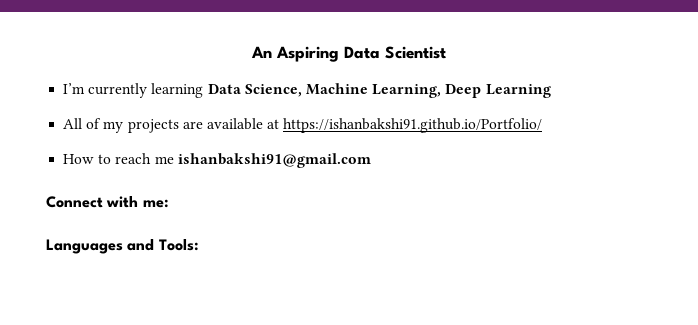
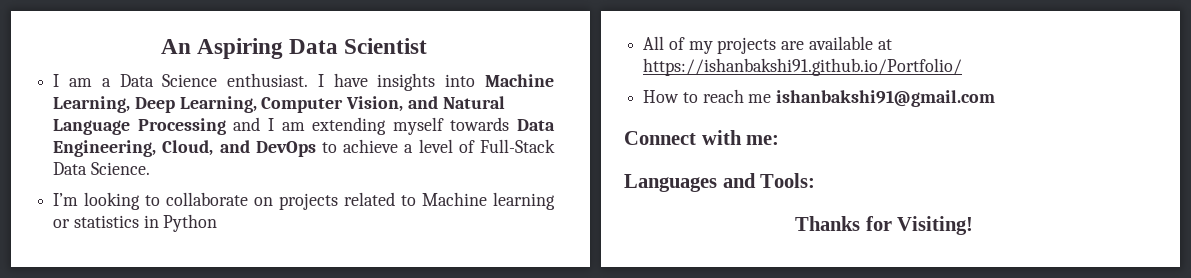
[63,83,551,98] I’m currently learning Data Science, Machine Learning, Deep Learning -> [53,73,554,91] [53,96,505,113] [53,117,555,135] [53,139,556,157] [53,162,150,175] [53,192,555,210] [53,214,218,232] I am a Data Science enthusiast. I have insights into Machine Learning, Deep Learning, Computer Vision, and Natural Language Processing and I am extending myself towards Data Engineering, Cloud, and DevOps to achieve a level of Full-Stack Data Science. // I’m looking to collaborate on projects related to Machine learning or statistics in Python
(199, 245) none -> [794,216,974,235] // Thanks for Visiting!

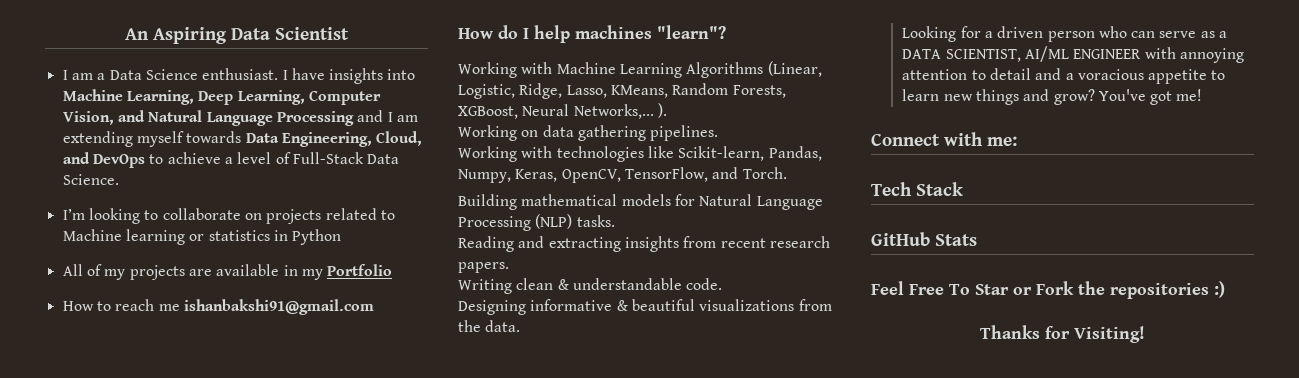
[877,39,892,50] [643,58,963,76] at https://ishanbakshi91.github.io/Portfolio/ -> [283,264,393,280] in my Portfolio
[624,130,780,145] [624,173,816,192] Connect with me: // Languages and Tools: -> [458,25,726,43] [458,61,822,78] [458,83,786,99] [458,103,667,119] [458,125,719,141] [458,146,822,162] [458,167,787,183] [458,194,823,210] [458,214,615,231] [458,236,830,252] [458,262,509,273] [458,278,723,294] [458,299,832,315] [458,320,521,332] [902,26,1228,42] [902,46,1244,63] [902,68,1226,84] [902,89,1203,105] [871,132,1017,146] [871,182,963,196] [871,232,977,246] [871,281,1225,299] How do I help machines "learn"? // Working with Machine Learning Algorithms (Linear, Logistic, Ridge, Lasso, KMeans, Random Forests, XGBoost, Neural Networks,... ). // Working on data gathering pipelines. // Working with technologies like Scikit-learn, Pandas, Numpy, Keras, OpenCV, TensorFlow, and Torch. // Building mathematical models for Natural Language Processing (NLP) tasks. // Reading and extracting insights from recent research papers. // Writing clean & understandable code. // Designing informative & beautiful visualizations from the data. // Looking for a driven person who can serve as a DATA SCIENTIST, AI/ML ENGINEER with annoying attention to detail and a voracious appetite to learn new things and grow? You've got me! // Connect with me: // Tech Stack // GitHub Stats // Feel Free To Star or Fork the repositories :)

